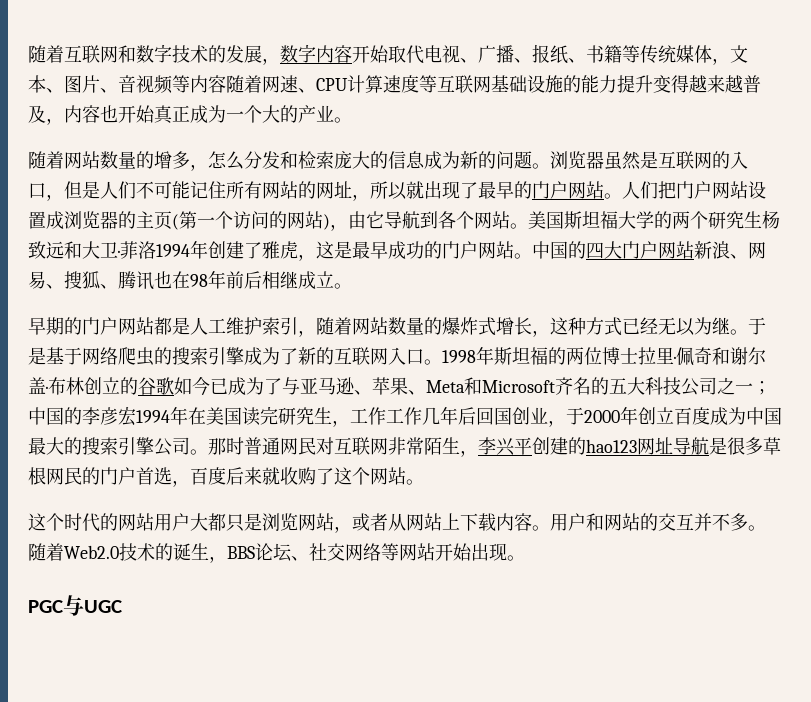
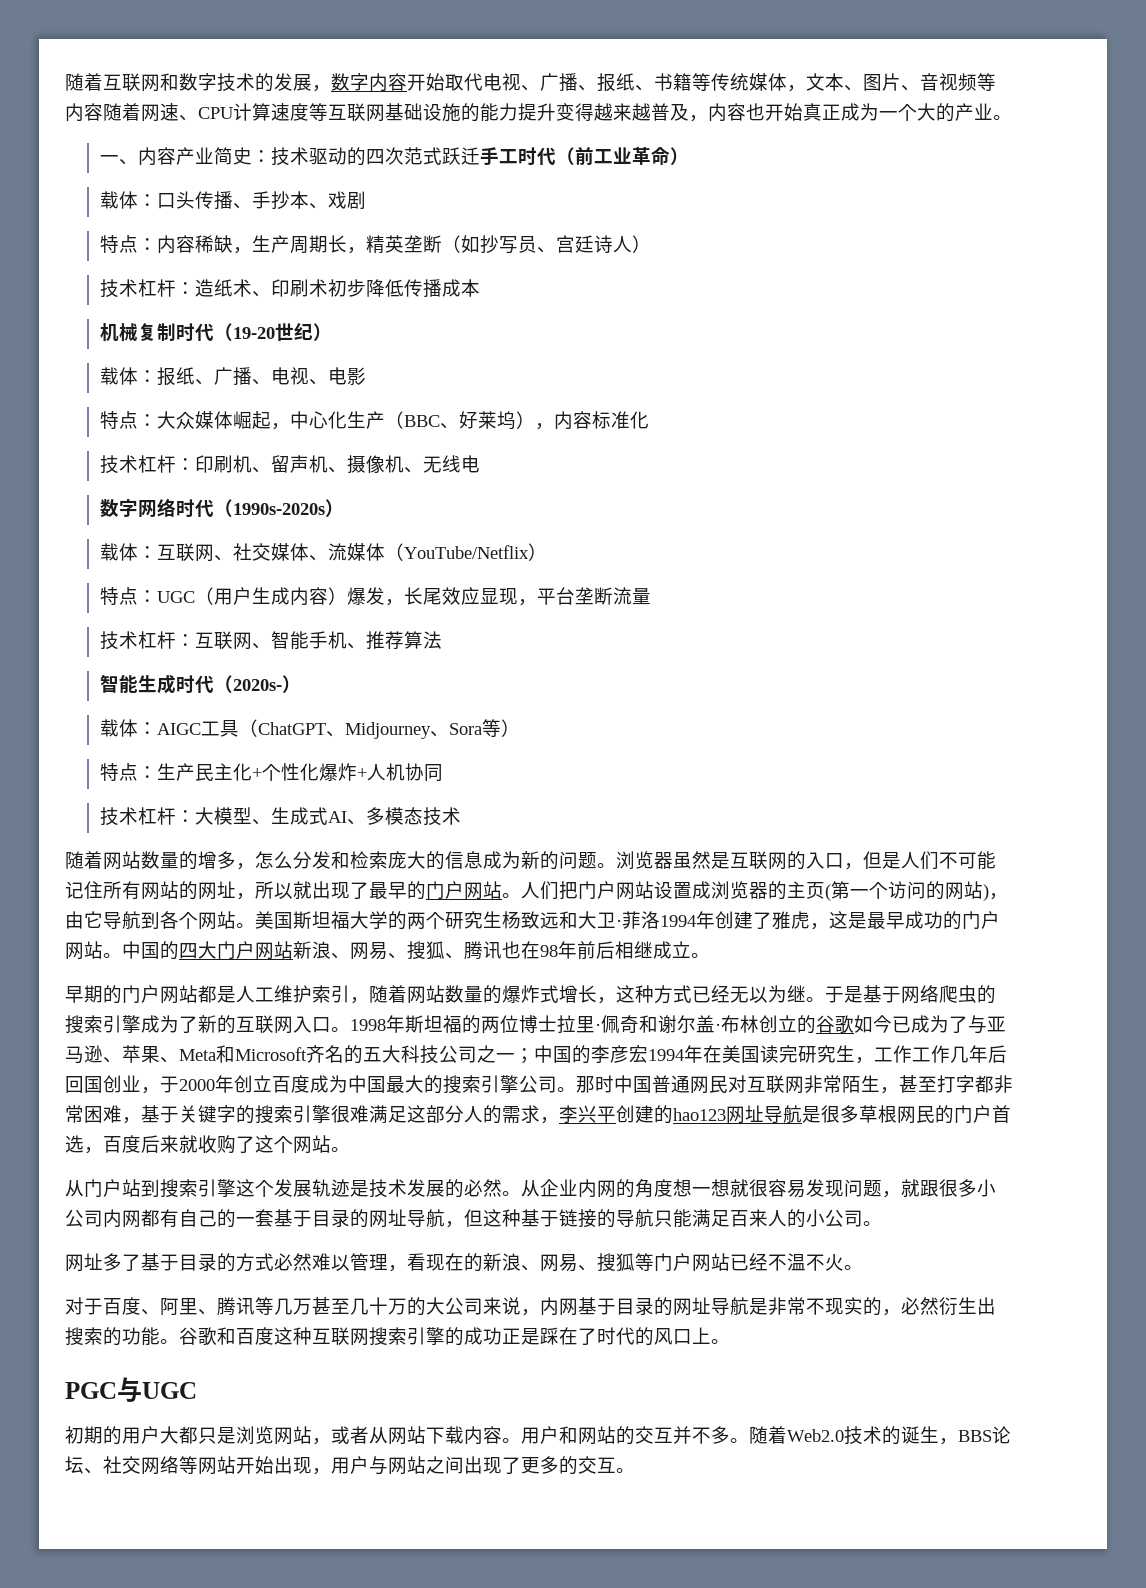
(352, 120) none -> [99,146,689,166] [99,191,366,210] [99,235,651,254] [99,279,480,298] [99,322,332,342] [99,367,366,386] [99,411,649,430] [99,455,480,474] [99,498,344,518] [99,543,547,562] [99,587,651,606] [99,631,442,650] [99,674,301,694] [99,719,520,739] [99,763,443,782] [99,807,461,826] // 一、内容产业简史：技术驱动的四次范式跃迁手工时代（前工业革命） // 载体：口头传播、手抄本、戏剧 // 特点：内容稀缺，生产周期长，精英垄断（如抄写员、宫廷诗人） // 技术杠杆：造纸术、印刷术初步降低传播成本 // 机械复制时代（19-20世纪） // 载体：报纸、广播、电视、电影 // 特点：大众媒体崛起，中心化生产（BBC、好莱坞），内容标准化 // 技术杠杆：印刷机、留声机、摄像机、无线电 // 数字网络时代（1990s-2020s） // 载体：互联网、社交媒体、流媒体（YouTube/Netflix） // 特点：UGC（用户生成内容）爆发，长尾效应显现，平台垄断流量 // 技术杠杆：互联网、智能手机、推荐算法 // 智能生成时代（2020s-） // 载体：AIGC工具（ChatGPT、Midjourney、Sora等） // 特点：生产民主化+个性化爆炸+人机协同 // 技术杠杆：大模型、生成式AI、多模态技术
(244, 446) none -> [614,1075,652,1093] 中国
(478, 453) none -> [899,1075,1013,1093] [65,1105,559,1124] 甚至打字都非常困难，基于关键字的搜索引擎很难满足这部分人的需求，
[28,513,154,532] 这个时代的网站 -> [65,1179,996,1198] [65,1209,882,1228] [65,1253,863,1272] [65,1297,996,1316] [65,1327,730,1346] [65,1377,197,1402] [65,1426,122,1445] 从门户站到搜索引擎这个发展轨迹是技术发展的必然。从企业内网的角度想一想就很容易发现问题，就跟很多小公司内网都有自己的一套基于目录的网址导航，但这种基于链接的导航只能满足百来人的小公司。 // 网址多了基于目录的方式必然难以管理，看现在的新浪、网易、搜狐等门户网站已经不温不火。 // 对于百度、阿里、腾讯等几万甚至几十万的大公司来说，内网基于目录的网址导航是非常不现实的，必然衍生出搜索的功能。谷歌和百度这种互联网搜索引擎的成功正是踩在了时代的风口上。 // PGC与UGC // 初期的
[442,513,460,530] 上 -> (426, 1435) none
[507,555,525,561] [28,595,122,616] 。 // PGC与UGC -> [312,1456,635,1475] ，用户与网站之间出现了更多的交互。

